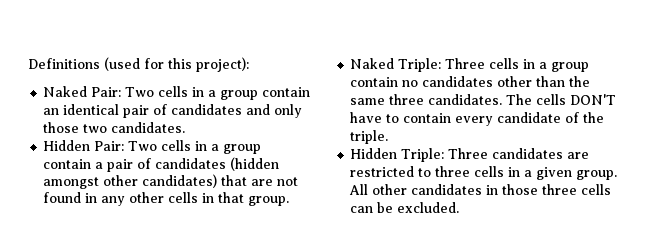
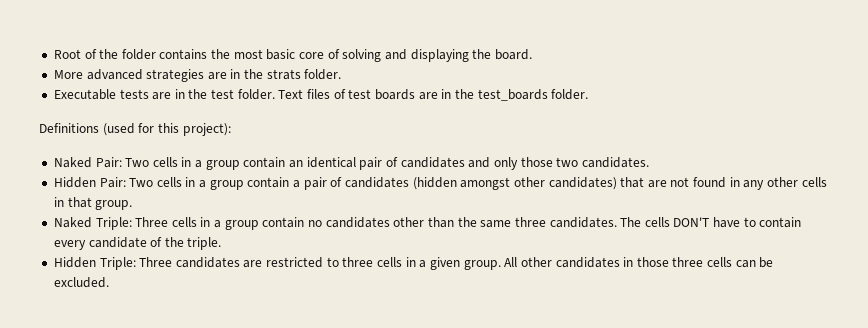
(28, 63) none -> [53,49,532,62] [53,69,342,82] [53,89,589,101] Root of the folder contains the most basic core of solving and displaying the board. // More advanced strategies are in the strats folder. // Executable tests are in the test folder. Text files of test boards are in the test_boards folder. //

